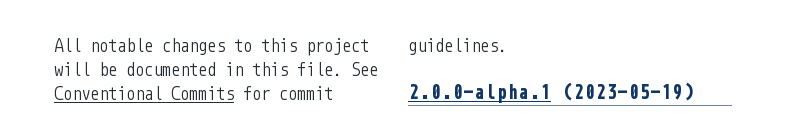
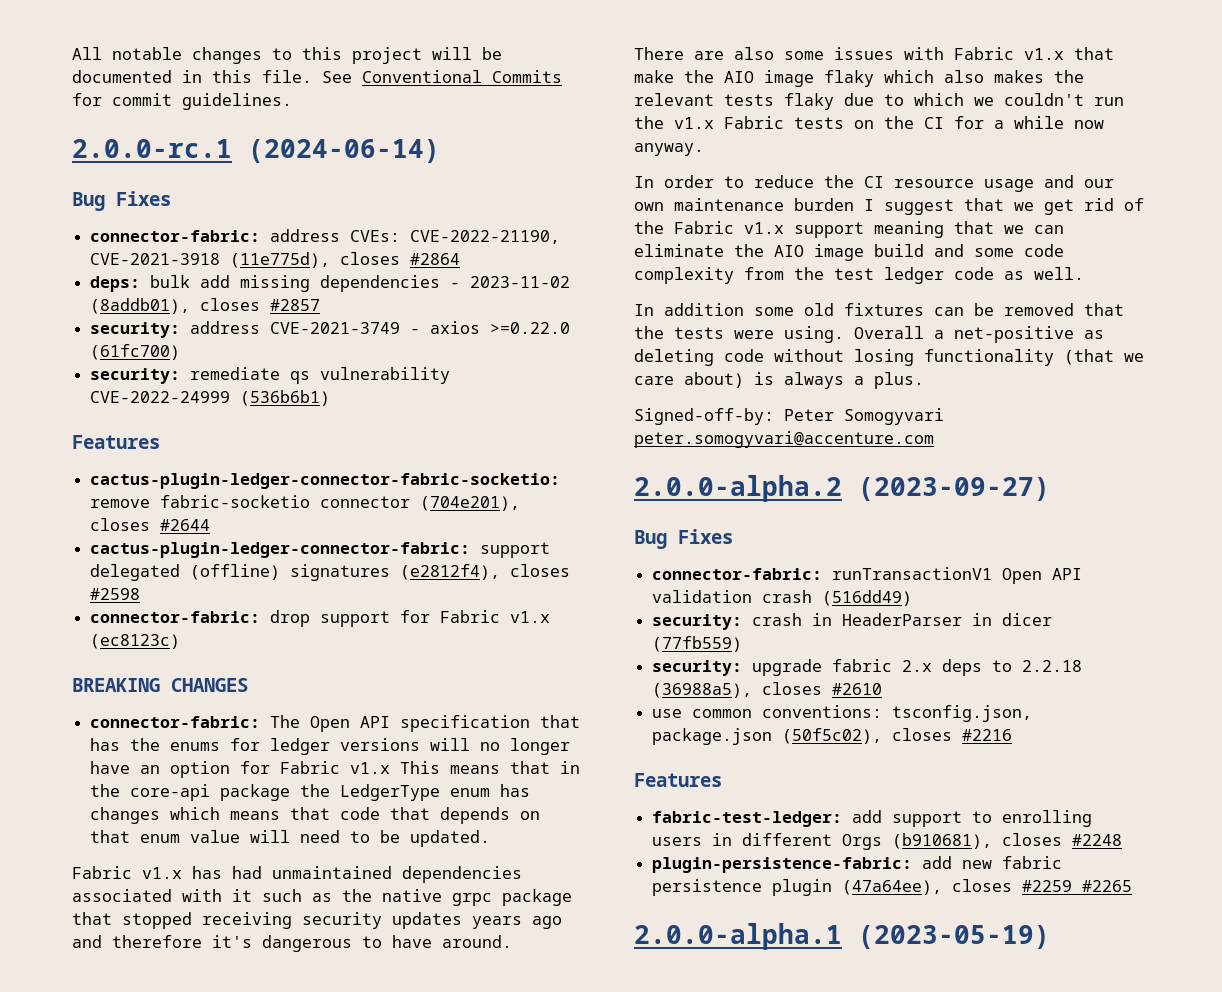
(507, 46) none -> [72,139,440,163] [72,191,171,211] [90,229,561,244] [90,252,461,268] [90,275,571,292] [90,298,321,314] [90,321,571,338] [90,344,181,360] [90,367,451,384] [90,390,331,406] [72,435,160,449] [90,473,561,489] [90,495,521,511] [90,518,211,531] [90,542,551,558] [90,564,571,581] [90,588,141,600] [90,610,551,627] [90,634,181,649] [72,678,248,692] [90,715,581,732] [90,738,571,755] [90,761,581,778] [90,784,531,801] [90,807,541,824] [90,830,491,847] [72,866,522,883] [72,889,572,906] [72,912,562,929] [72,935,512,952] [634,47,1114,60] [634,70,1084,87] [634,93,1124,110] [634,116,1104,129] [634,143,704,156] [634,175,1114,192] [634,198,1144,215] [634,221,1064,238] [634,244,1064,261] [634,267,1084,284] [634,303,1124,316] [634,326,1104,343] [634,349,1144,366] [634,372,924,389] [634,408,944,425] [634,431,934,448] [634,475,1050,502] [634,529,733,549] [652,567,1083,584] [652,590,913,606] [652,613,1053,630] [652,636,743,652] [652,659,1083,676] [652,682,883,698] [652,705,1033,722] [652,728,1013,745] [634,773,722,787] [652,810,1093,827] [652,833,1123,850] [652,856,1063,873] [652,879,1133,896] // 2.0.0-rc.1 (2024-06-14) // Bug Fixes // connector-fabric: address CVEs: CVE-2022-21190, CVE-2021-3918 (11e775d), closes #2864 // deps: bulk add missing dependencies - 2023-11-02 (8addb01), closes #2857 // security: address CVE-2021-3749 - axios >=0.22.0 (61fc700) // security: remediate qs vulnerability CVE-2022-24999 (536b6b1) // Features // cactus-plugin-ledger-connector-fabric-socketio: remove fabric-socketio connector (704e201), closes #2644 // cactus-plugin-ledger-connector-fabric: support delegated (offline) signatures (e2812f4), closes #2598 // connector-fabric: drop support for Fabric v1.x (ec8123c) // BREAKING CHANGES // connector-fabric: The Open API specification that has the enums for ledger versions will no longer have an option for Fabric v1.x This means that in the core-api package the LedgerType enum has changes which means that code that depends on that enum value will need to be updated. // Fabric v1.x has had unmaintained dependencies associated with it such as the native grpc package that stopped receiving security updates years ago and therefore it's dangerous to have around. // There are also some issues with Fabric v1.x that make the AIO image flaky which also makes the relevant tests flaky due to which we couldn't run the v1.x Fabric tests on the CI for a while now anyway. // In order to reduce the CI resource usage and our own maintenance burden I suggest that we get rid of the Fabric v1.x support meaning that we can eliminate the AIO image build and some code complexity from the test ledger code as well. // In addition some old fixtures can be removed that the tests were using. Overall a net-positive as deleting code without losing functionality (that we care about) is always a plus. // Signed-off-by: Peter Somogyvari peter.somogyvari@accenture.com // 2.0.0-alpha.2 (2023-09-27) // Bug Fixes // connector-fabric: runTransactionV1 Open API validation crash (516dd49) // security: crash in HeaderParser in dicer (77fb559) // security: upgrade fabric 2.x deps to 2.2.18 (36988a5), closes #2610 // use common conventions: tsconfig.json, package.json (50f5c02), closes #2216 // Features // fabric-test-ledger: add support to enrolling users in different Orgs (b910681), closes #2248 // plugin-persistence-fabric: add new fabric persistence plugin (47a64ee), closes #2259 #2265

